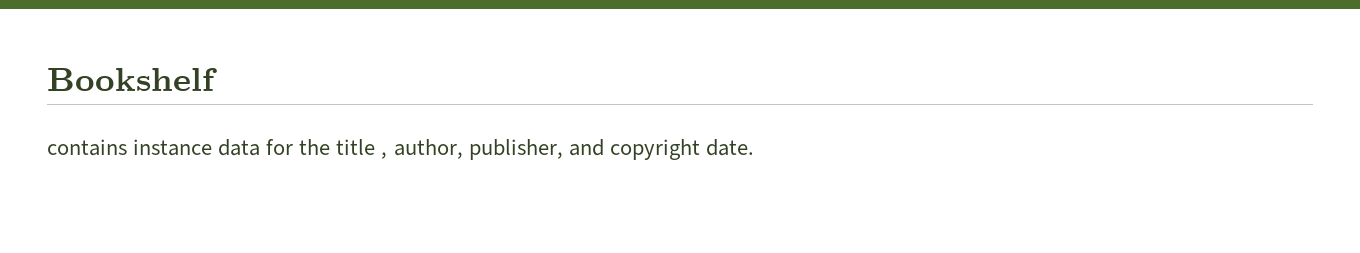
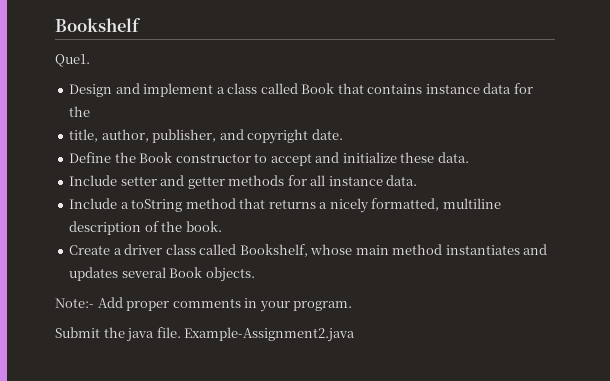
(217, 79) none -> [55,54,90,67] [69,83,364,97] Que1. // Design and implement a class called Book that
[336,139,388,159] title , -> [69,129,99,142] // title,
(754, 147) none -> [69,152,469,166] [69,175,418,189] [69,198,501,213] [69,221,222,235] [69,244,548,257] [69,267,255,282] [55,297,353,312] [55,327,356,342] // Define the Book constructor to accept and initialize these data. // Include setter and getter methods for all instance data. // Include a toString method that returns a nicely formatted, multiline description of the book. // Create a driver class called Bookshelf, whose main method instantiates and updates several Book objects. // Note:- Add proper comments in your program. // Submit the java file. Example-Assignment2.java

